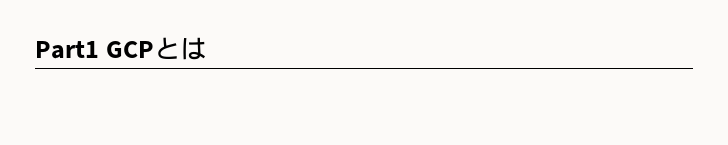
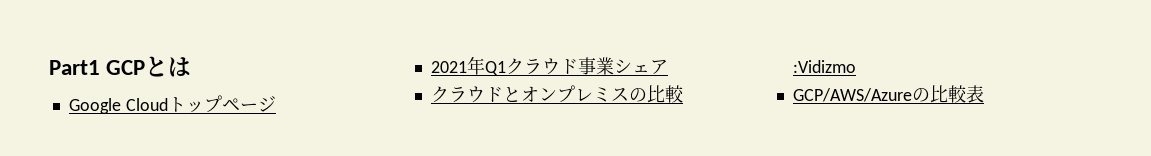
(207, 48) none -> [68,95,276,114] [430,56,668,76] [430,85,684,103] [792,60,856,73] [792,85,984,103] // Google Cloudトップページ // 2021年Q1クラウド事業シェア // クラウドとオンプレミスの比較:Vidizmo // GCP/AWS/Azureの比較表

